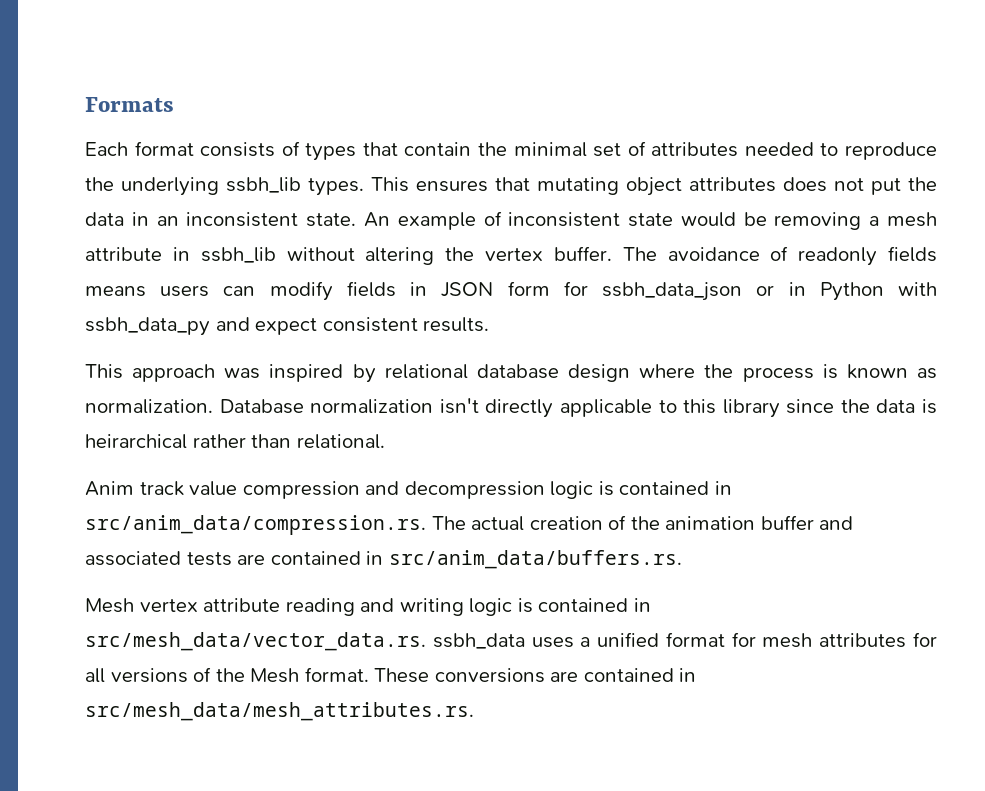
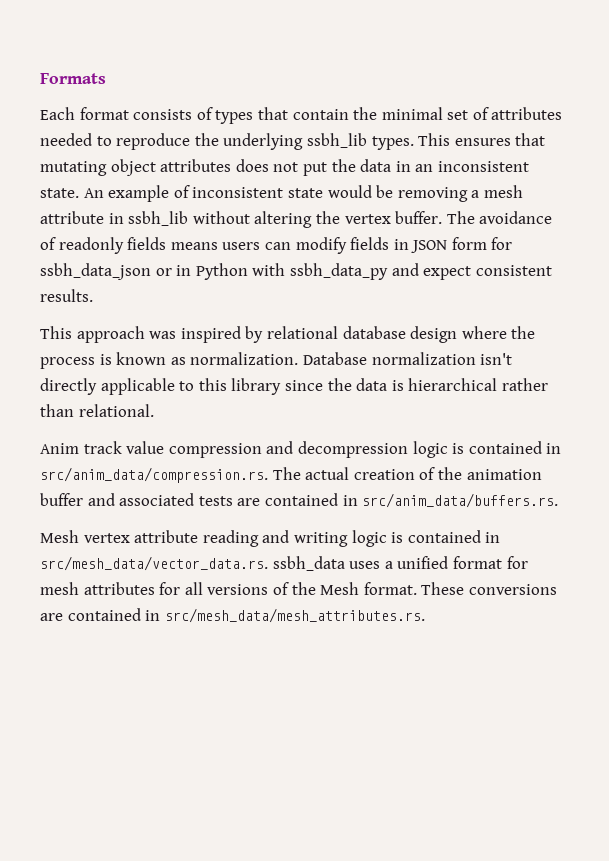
[85,434,187,449] heirarchical -> [408,378,498,391] hierarchical

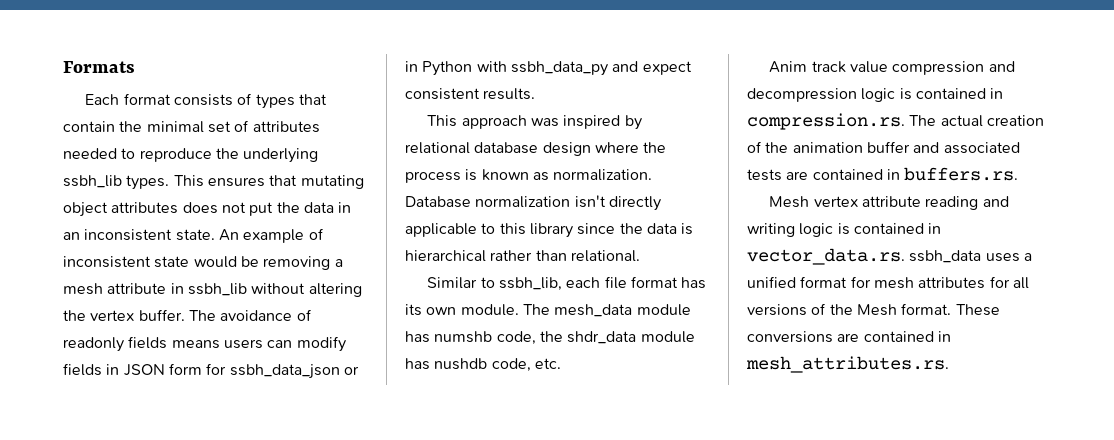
(154, 410) none -> [427,276,707,291] [405,304,691,317] [405,331,695,345] [405,358,561,372] // Similar to ssbh_lib, each file format has its own module. The mesh_data module has numshb code, the shdr_data module has nushdb code, etc.
[40,467,268,483] src/anim_data/compression.rs. -> [747,113,905,130] compression.rs.
[362,493,559,508] src/anim_data/buffers.rs. -> [904,167,1019,181] buffers.rs.
[40,556,268,571] src/mesh_data/vector_data.rs. -> [747,248,905,265] vector_data.rs.
[164,608,425,623] src/mesh_data/mesh_attributes.rs. -> [746,356,949,373] mesh_attributes.rs.

